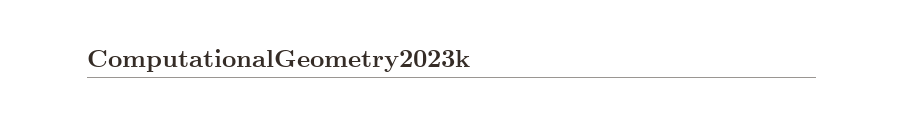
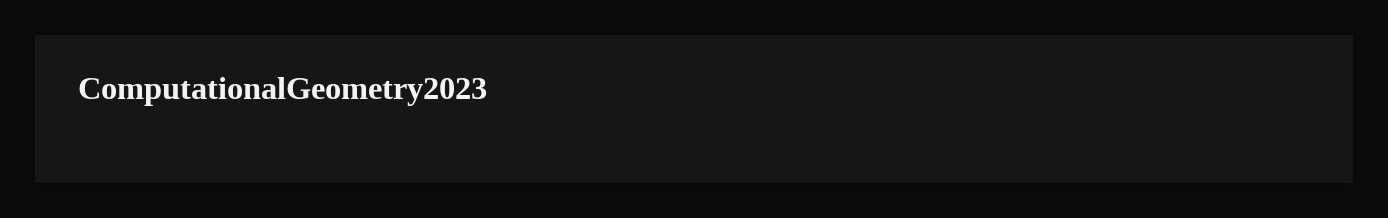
[87,49,470,72] ComputationalGeometry2023k -> [78,77,487,106] ComputationalGeometry2023

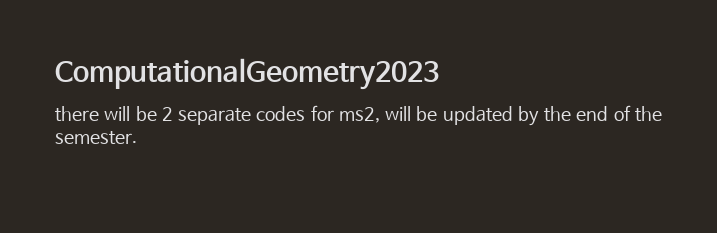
(487, 91) none -> [55,105,662,126] [55,131,137,145] // there will be 2 separate codes for ms2, will be updated by the end of the semester.

